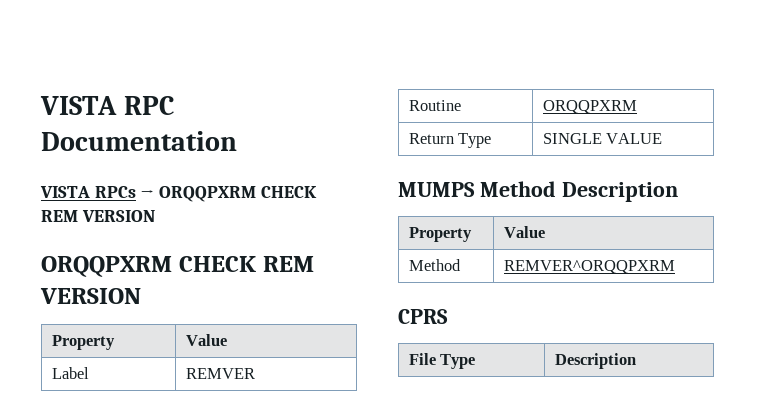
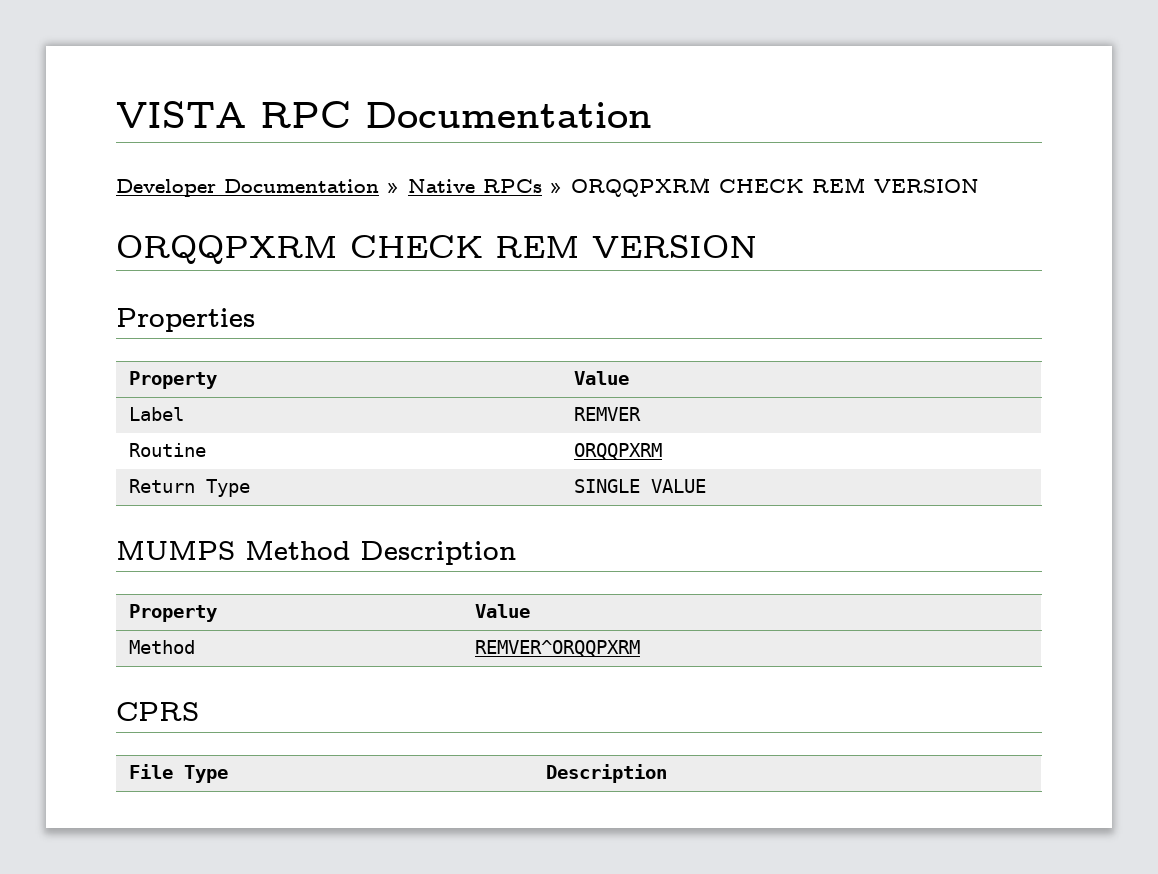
[40,186,155,198] VISTA RPCs → -> [116,179,563,197] Developer Documentation » Native RPCs »
(141, 296) none -> [116,308,255,332] // Properties

